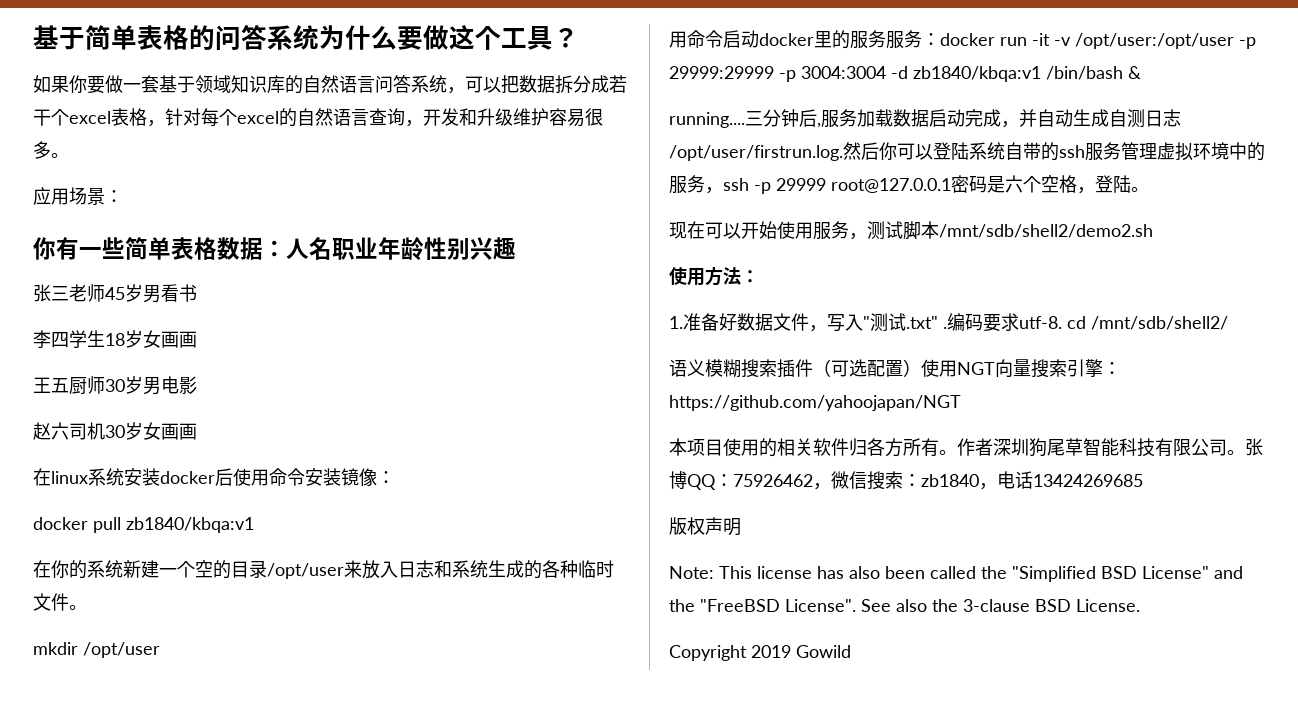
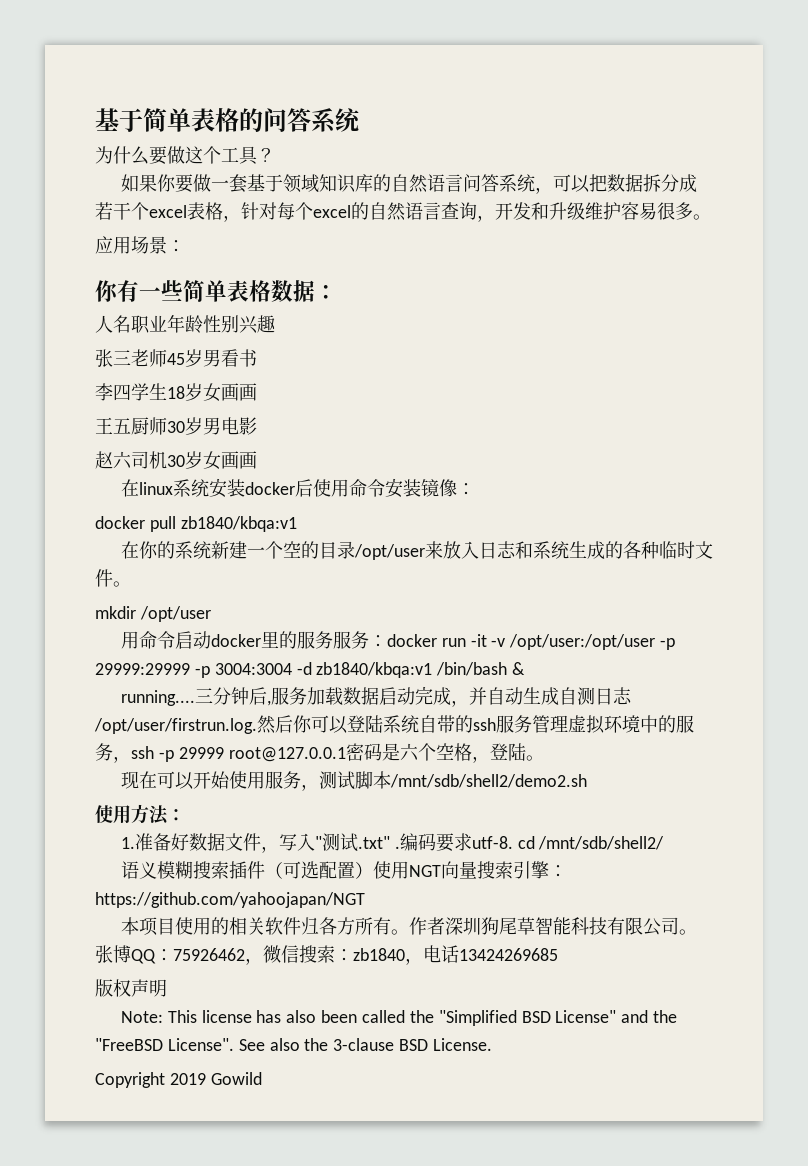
(319, 37) none -> (361, 120) //
(286, 248) none -> (337, 292) //

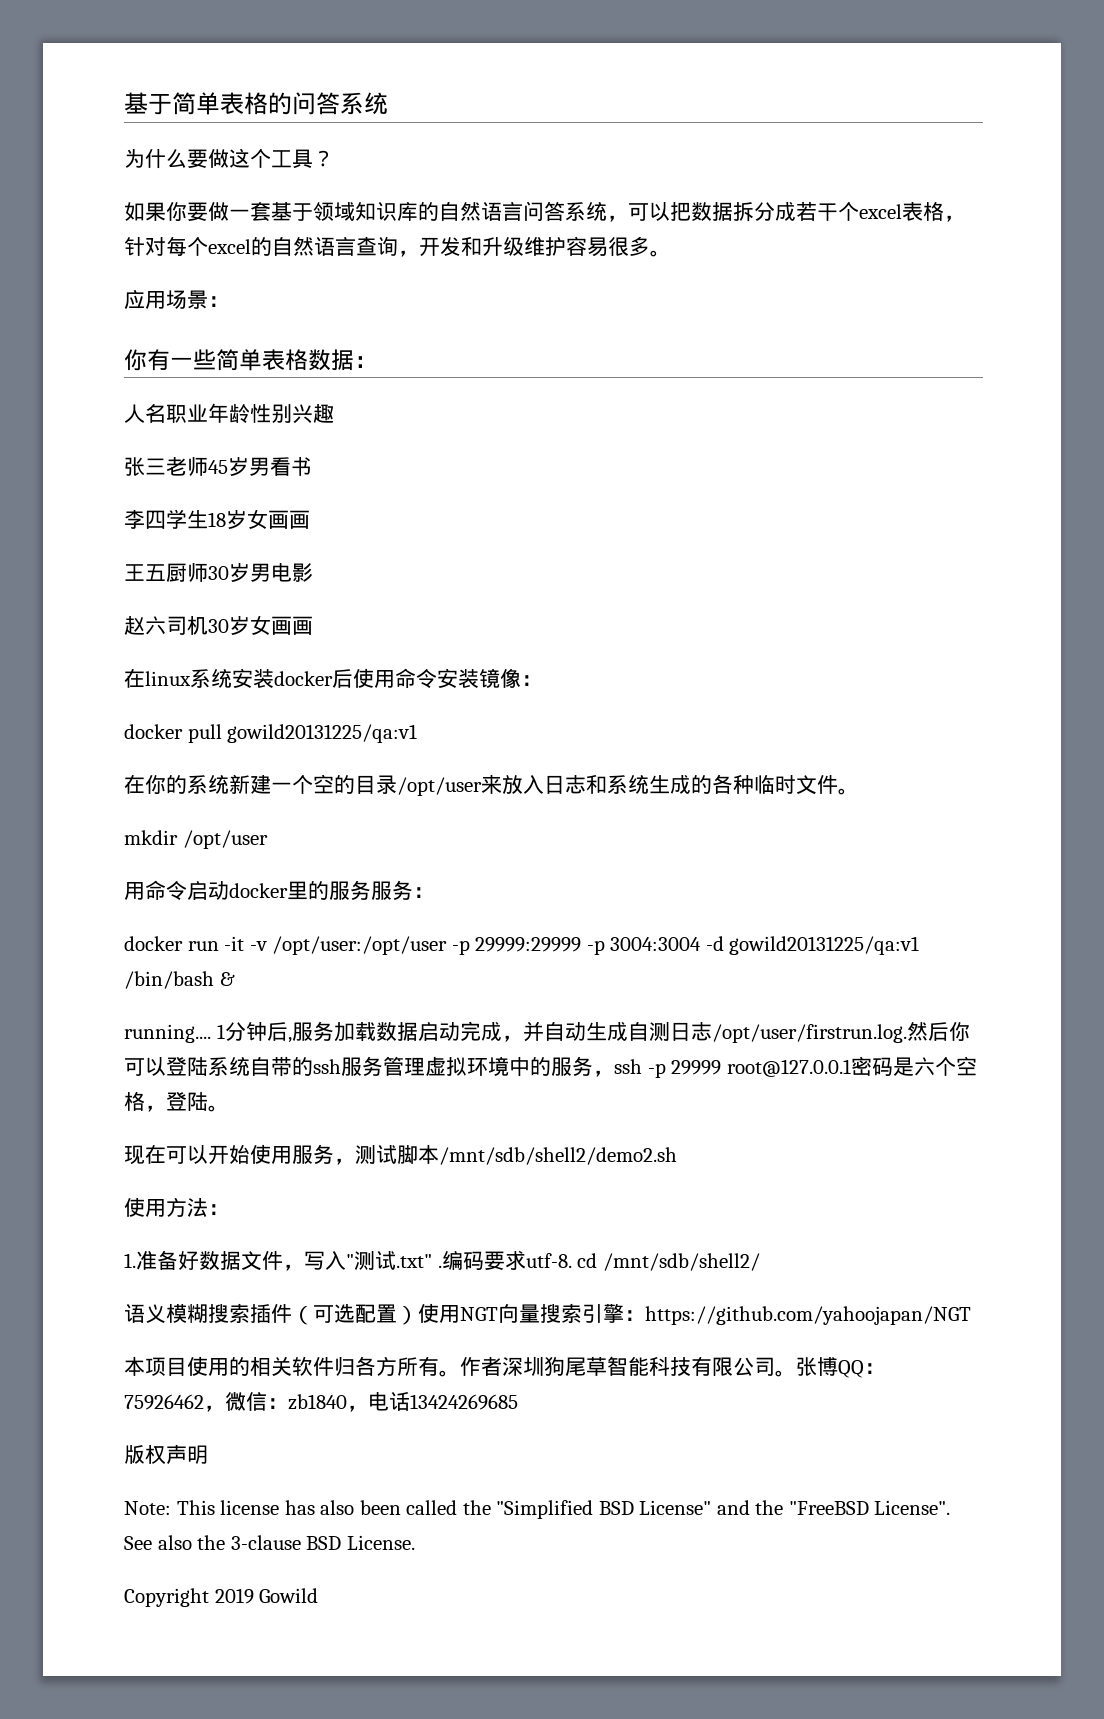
[180,516,297,532] zb1840/kbqa:v1 -> [227,724,418,743] gowild20131225/qa:v1
(387, 641) none -> (434, 892) //
[316,662,433,678] zb1840/kbqa:v1 -> [729,936,920,955] gowild20131225/qa:v1
[194,688,213,703] 三 -> [216,1024,225,1039] 1
[299,945,335,963] 搜索 -> (267, 1401) none

